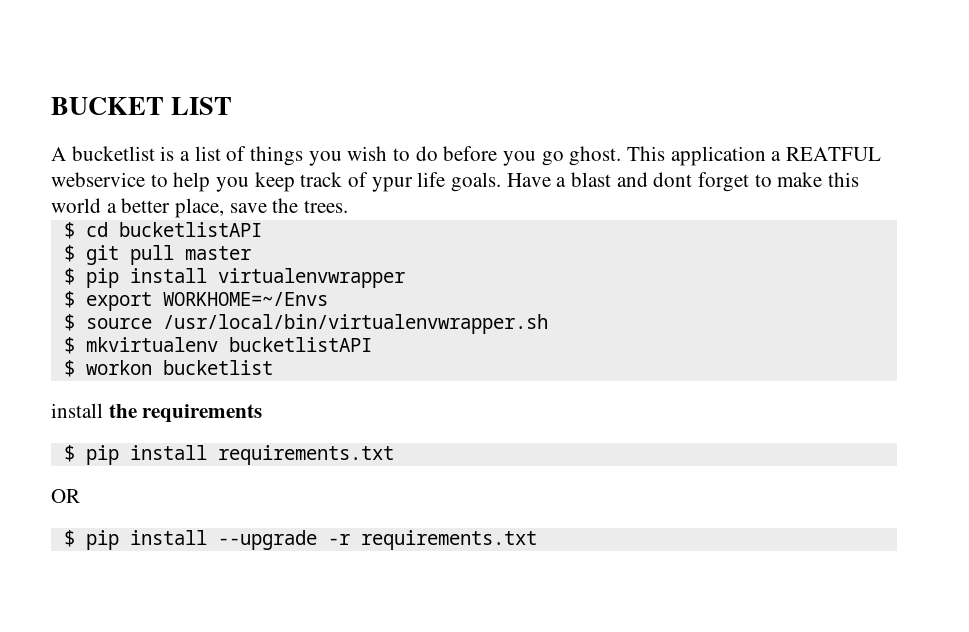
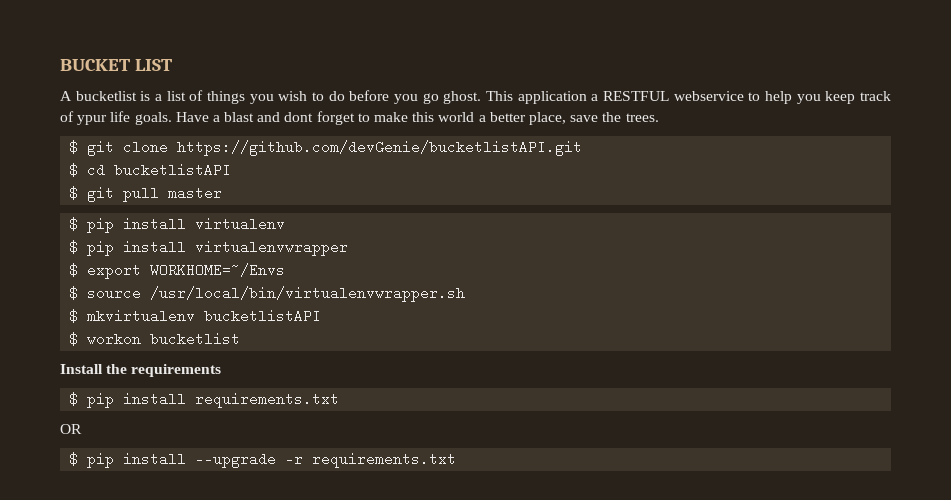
[786,147,882,161] REATFUL -> [603,91,669,101] RESTFUL
(349, 206) none -> [69,140,583,156] // $ git clone https://github.com/devGenie/bucketlistAPI.git
(251, 253) none -> [69,217,286,233] // $ pip install virtualenv
[51,403,103,418] install -> [60,364,103,374] Install

